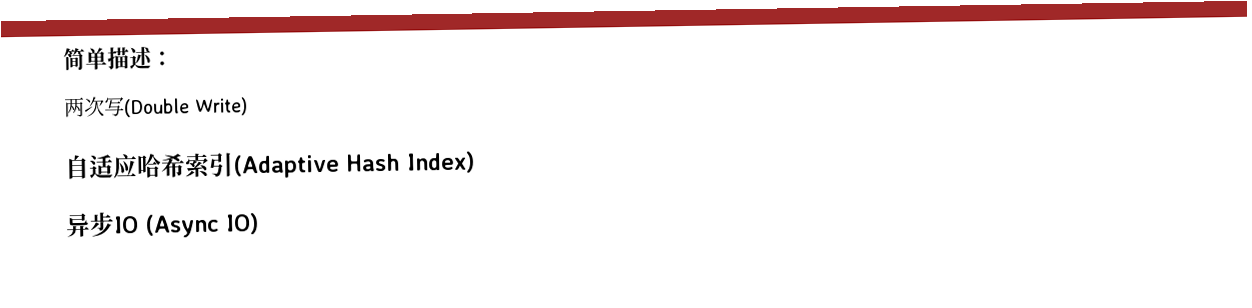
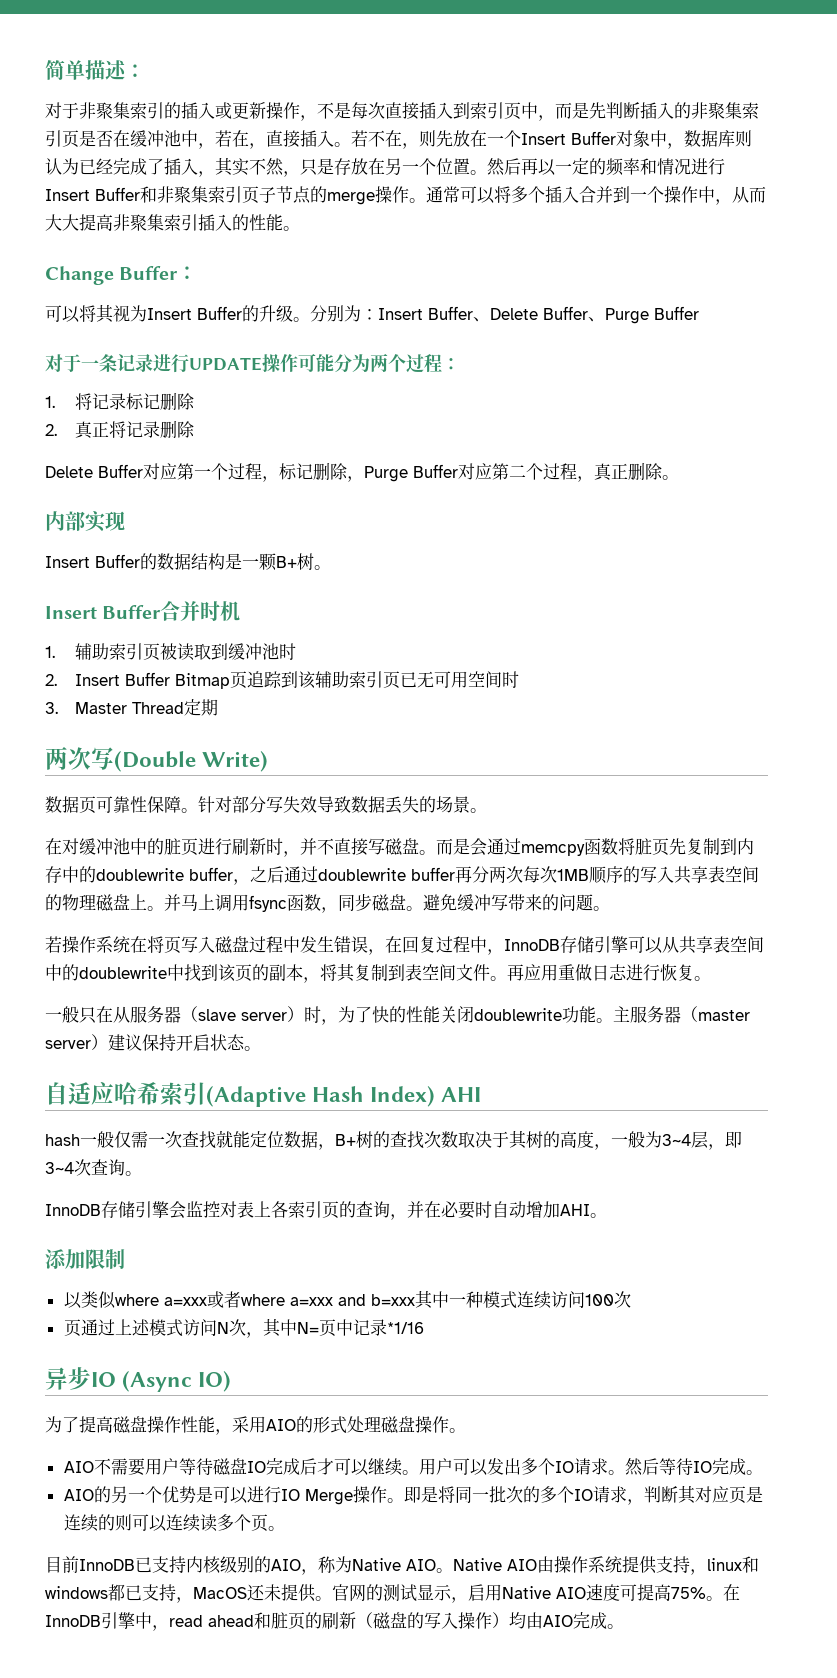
[63,96,248,118] 两次写(Double Write) -> [45,102,759,121] [45,130,752,149] [45,157,725,177] [45,186,766,205] [45,214,300,231] [45,266,198,285] [45,304,699,324] [45,353,460,373] [45,392,195,410] [45,420,195,439] [45,462,679,482] [45,511,125,532] [45,553,331,571] [45,601,241,621] [45,643,296,661] [45,671,519,689] [45,699,218,716] [45,747,269,772] [45,796,487,814] [45,838,754,857] [45,866,759,885] [45,893,610,913] [45,936,764,955] [45,963,711,983] [45,1006,750,1025] [45,1034,261,1051] 对于非聚集索引的插入或更新操作，不是每次直接插入到索引页中，而是先判断插入的非聚集索引页是否在缓冲池中，若在，直接插入。若不在，则先放在一个Insert Buffer对象中，数据库则认为已经完成了插入，其实不然，只是存放在另一个位置。然后再以一定的频率和情况进行Insert Buffer和非聚集索引页子节点的merge操作。通常可以将多个插入合并到一个操作中，从而大大提高非聚集索引插入的性能。 // Change Buffer： // 可以将其视为Insert Buffer的升级。分别为：Insert Buffer、Delete Buffer、Purge Buffer // 对于一条记录进行UPDATE操作可能分为两个过程： // 1.将记录标记删除 // 2.真正将记录删除 // Delete Buffer对应第一个过程，标记删除，Purge Buffer对应第二个过程，真正删除。 // 内部实现 // Insert Buffer的数据结构是一颗B+树。 // Insert Buffer合并时机 // 1.辅助索引页被读取到缓冲池时 // 2. Insert Buffer Bitmap页追踪到该辅助索引页已无可用空间时 // 3. Master Thread定期 // 两次写(Double Write) // 数据页可靠性保障。针对部分写失效导致数据丢失的场景。 // 在对缓冲池中的脏页进行刷新时，并不直接写磁盘。而是会通过memcpy函数将脏页先复制到内存中的doublewrite buffer，之后通过doublewrite buffer再分两次每次1MB顺序的写入共享表空间的物理磁盘上。并马上调用fsync函数，同步磁盘。避免缓冲写带来的问题。 // 若操作系统在将页写入磁盘过程中发生错误，在回复过程中，InnoDB存储引擎可以从共享表空间中的doublewrite中找到该页的副本，将其复制到表空间文件。再应用重做日志进行恢复。 // 一般只在从服务器（slave server）时，为了快的性能关闭doublewrite功能。主服务器（master server）建议保持开启状态。
[65,212,259,238] // 异步IO (Async IO) -> [441,1087,482,1102] [45,1130,742,1150] [45,1159,142,1176] [45,1201,607,1220] [45,1249,125,1269] [63,1290,631,1309] [63,1318,424,1338] [45,1367,232,1392] [45,1416,466,1435] [63,1458,763,1476] [63,1485,763,1505] [63,1514,285,1532] [45,1556,759,1575] [45,1584,740,1603] [45,1612,624,1631] AHI // hash一般仅需一次查找就能定位数据，B+树的查找次数取决于其树的高度，一般为3~4层，即3~4次查询。 // InnoDB存储引擎会监控对表上各索引页的查询，并在必要时自动增加AHI。 // 添加限制 // 以类似where a=xxx或者where a=xxx and b=xxx其中一种模式连续访问100次 // 页通过上述模式访问N次，其中N=页中记录*1/16 // 异步IO (Async IO) // 为了提高磁盘操作性能，采用AIO的形式处理磁盘操作。 // AIO不需要用户等待磁盘IO完成后才可以继续。用户可以发出多个IO请求。然后等待IO完成。 // AIO的另一个优势是可以进行IO Merge操作。即是将同一批次的多个IO请求，判断其对应页是连续的则可以连续读多个页。 // 目前InnoDB已支持内核级别的AIO，称为Native AIO。Native AIO由操作系统提供支持，linux和windows都已支持，MacOS还未提供。官网的测试显示，启用Native AIO速度可提高75%。在InnoDB引擎中，read ahead和脏页的刷新（磁盘的写入操作）均由AIO完成。

